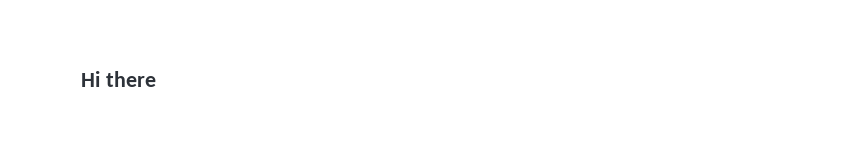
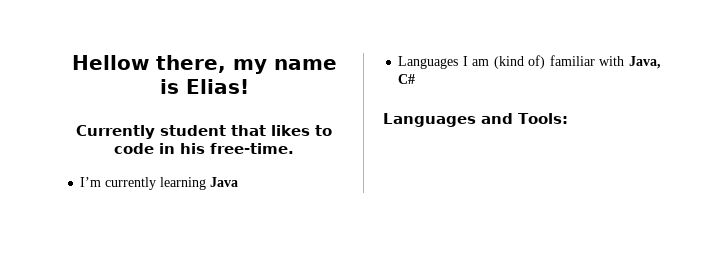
[81,71,156,87] Hi there -> [71,55,337,74] [159,79,249,94] [76,125,332,139] [114,143,294,154] [80,177,239,190] [398,55,661,69] [398,74,416,84] [383,113,568,127] Hellow there, my name is Elias! // Currently student that likes to code in his free-time. // I’m currently learning Java // Languages I am (kind of) familiar with Java, C# // Languages and Tools:

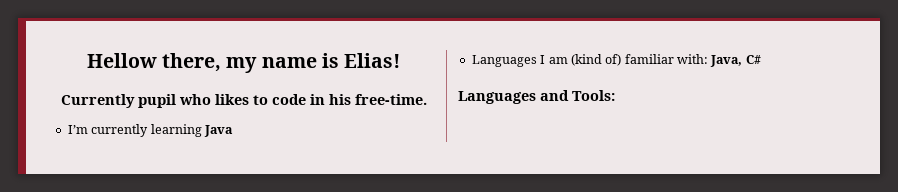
[160,125,266,136] student that -> [137,94,211,108] pupil who
[599,56,625,66] with -> [677,54,708,64] with:

